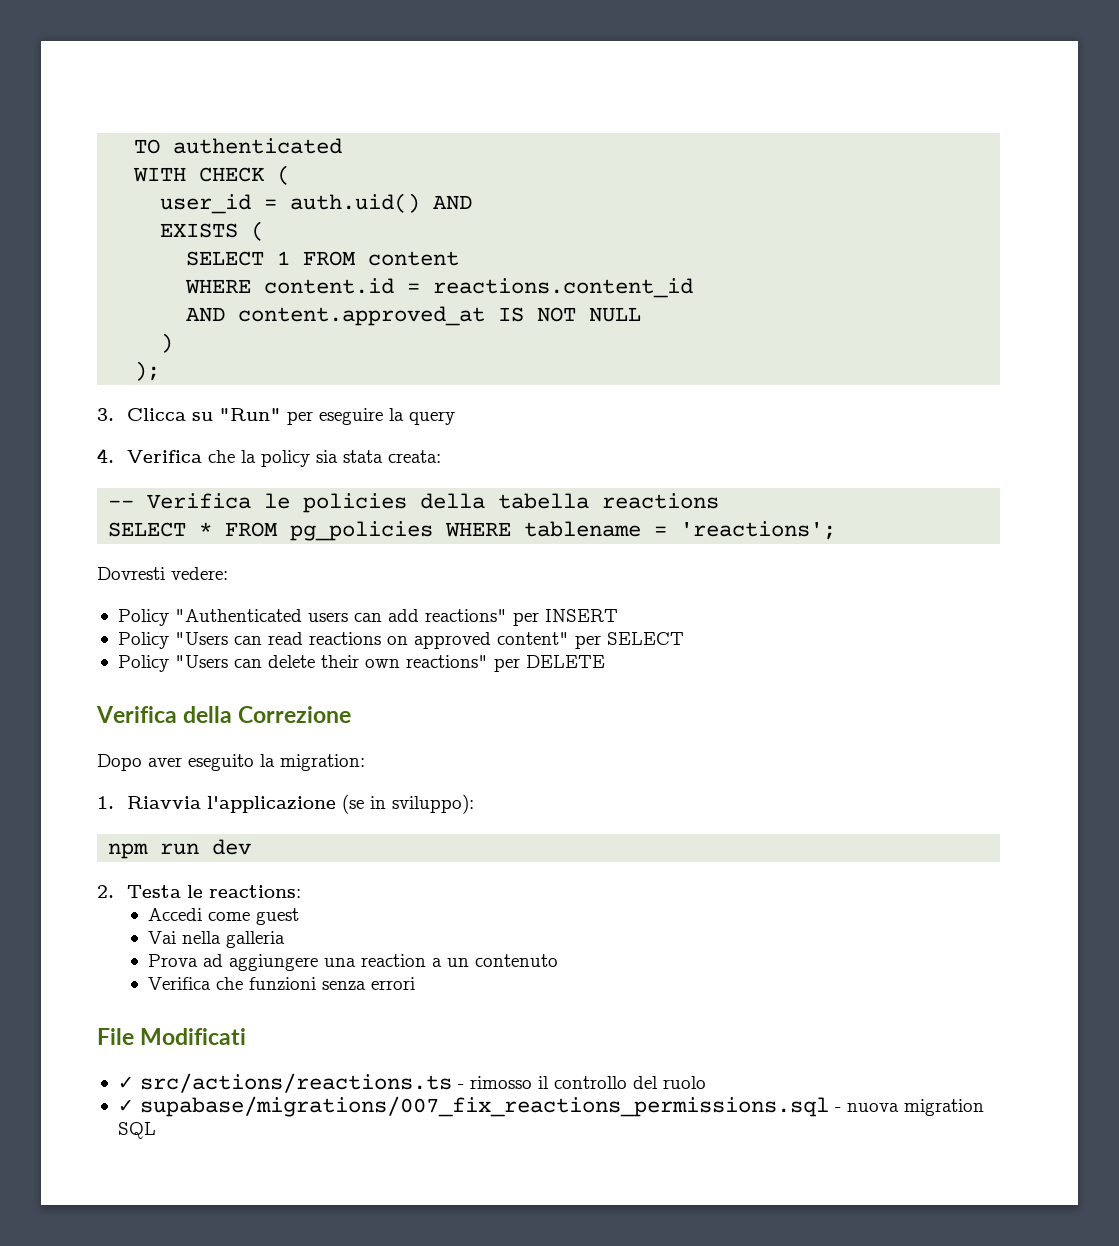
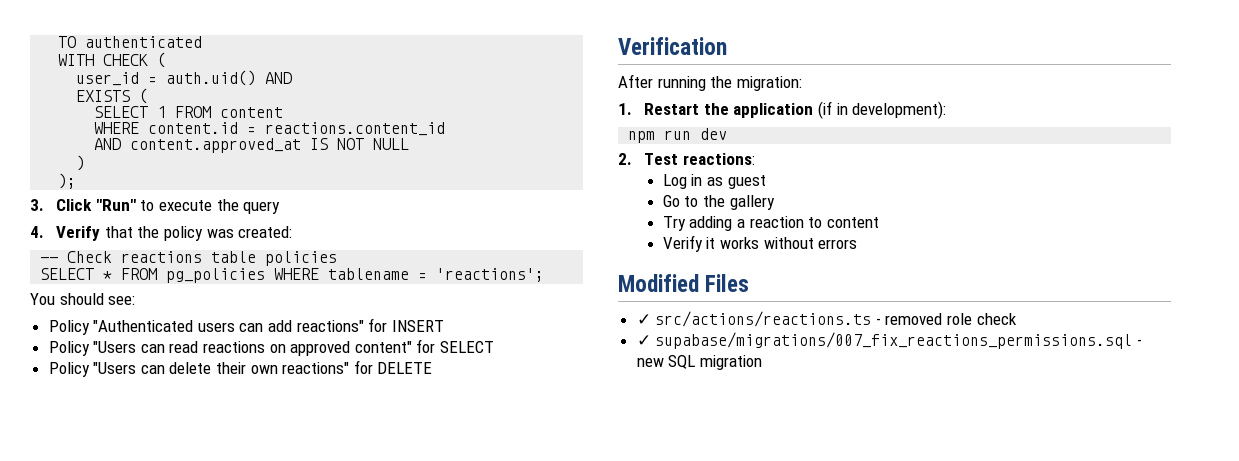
[126,408,455,425] [97,448,441,467] [108,493,720,513] Clicca su "Run" per eseguire la query // 4. Verifica che la policy sia stata creata: // -- Verifica le policies della tabella reactions -> [56,199,281,214] [30,226,293,241] [40,251,338,266] Click "Run" to execute the query // 4. Verify that the policy was created: // -- Check reactions table policies
[97,567,228,580] Dovresti vedere: -> [30,293,136,305] You should see:
[512,612,539,626] per -> [368,318,388,332] for
[574,635,601,649] per -> [416,339,436,353] for
[493,658,520,672] per -> [353,360,373,374] for
[96,706,352,723] [97,754,365,771] [97,794,474,814] Verifica della Correzione // Dopo aver eseguito la migration: // 1. Riavvia l'applicazione (se in sviluppo): -> [618,37,727,55] [618,74,802,91] [618,101,947,119] Verification // After running the migration: // 1. Restart the application (if in development):
[126,885,203,898] Testa le -> [644,153,679,165] Test
[147,908,299,925] [147,931,285,948] [147,954,558,971] [147,977,415,990] [97,1028,247,1045] [117,1073,706,1093] Accedi come guest // Vai nella galleria // Prova ad aggiungere una reaction a un contenuto // Verifica che funzioni senza errori // File Modificati // ✓ src/actions/reactions.ts - rimosso il controllo del ruolo -> [662,174,766,189] [662,195,775,210] [662,216,879,231] [662,235,858,252] [618,274,750,292] [636,311,1017,327] Log in as guest // Go to the gallery // Try adding a reaction to content // Verify it works without errors // Modified Files // ✓ src/actions/reactions.ts - removed role check
[846,1099,984,1116] [117,1122,156,1139] nuova migration SQL -> [636,355,762,370] new SQL migration

